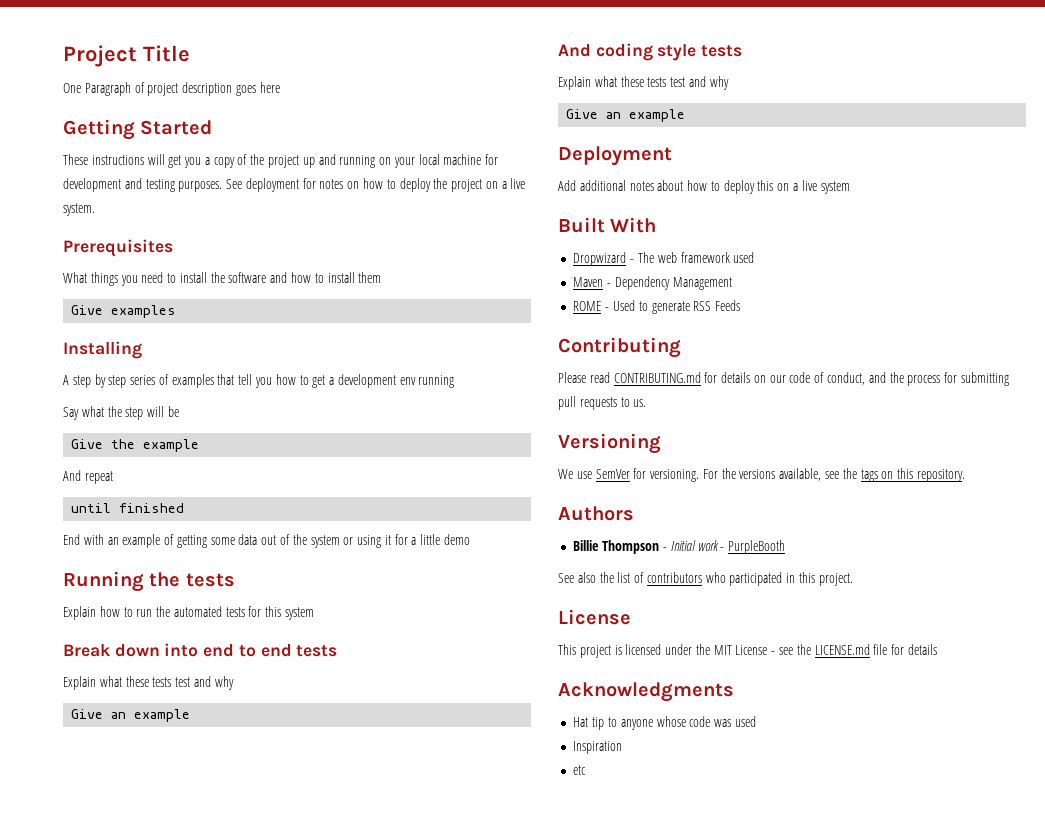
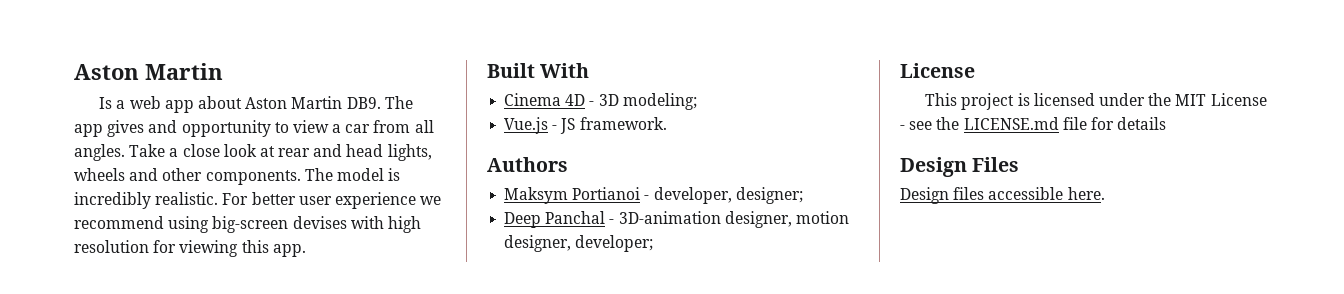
[63,45,190,67] [63,82,280,96] [63,119,213,140] [63,154,499,168] [63,178,526,192] [63,203,95,216] [63,239,173,257] [63,272,382,286] [71,305,177,318] [63,341,142,359] [63,374,455,388] [63,406,179,420] [71,439,200,452] [63,470,113,484] [71,503,185,513] [63,534,471,548] [63,571,235,592] [63,606,315,620] [63,643,338,657] [63,676,234,690] [71,709,191,722] [558,43,743,61] [558,76,729,90] [566,109,686,122] [558,146,672,166] [558,180,850,194] [558,217,657,233] [573,252,755,266] [573,276,732,290] [573,300,741,314] [558,337,681,358] [558,372,1009,386] [558,396,647,410] [558,433,661,454] [558,468,965,482] [558,506,634,521] [573,540,786,554] [558,572,853,586] Project Title // One Paragraph of project description goes here // Getting Started // These instructions will get you a copy of the project up and running on your local machine for development and testing purposes. See deployment for notes on how to deploy the project on a live system. // Prerequisites // What things you need to install the software and how to install them // Give examples // Installing // A step by step series of examples that tell you how to get a development env running // Say what the step will be // Give the example // And repeat // until finished // End with an example of getting some data out of the system or using it for a little demo // Running the tests // Explain how to run the automated tests for this system // Break down into end to end tests // Explain what these tests test and why // Give an example // And coding style tests // Explain what these tests test and why // Give an example // Deployment // Add additional notes about how to deploy this on a live system // Built With // Dropwizard - The web framework used // Maven - Dependency Management // ROME - Used to generate RSS Feeds // Contributing // Please read CONTRIBUTING.md for details on our code of conduct, and the process for submitting pull requests to us. // Versioning // We use SemVer for versioning. For the versions available, see the tags on this repository. // Authors // Billie Thompson - Initial work - PurpleBooth // See also the list of contributors who participated in this project. -> [74,63,223,80] [99,96,413,113] [74,120,434,137] [74,144,432,161] [74,168,401,185] [74,192,442,209] [74,216,421,233] [74,240,306,257] [487,63,590,78] [504,93,697,110] [504,117,667,134] [487,157,568,172] [504,187,803,204] [504,211,849,228] [504,235,654,252] Aston Martin // Is a web app about Aston Martin DB9. The app gives and opportunity to view a car from all angles. Take a close look at rear and head lights, wheels and other components. The model is incredibly realistic. For better user experience we recommend using big-screen devises with high resolution for viewing this app. // Built With // Cinema 4D - 3D modeling; // Vue.js - JS framework. // Authors // Maksym Portianoi - developer, designer; // Deep Panchal - 3D-animation designer, motion designer, developer;
[558,682,734,702] [573,716,756,730] [573,741,623,754] [573,765,587,775] Acknowledgments // Hat tip to anyone whose code was used // Inspiration // etc -> [900,157,1020,177] [900,187,1105,204] Design Files // Design files accessible here.

